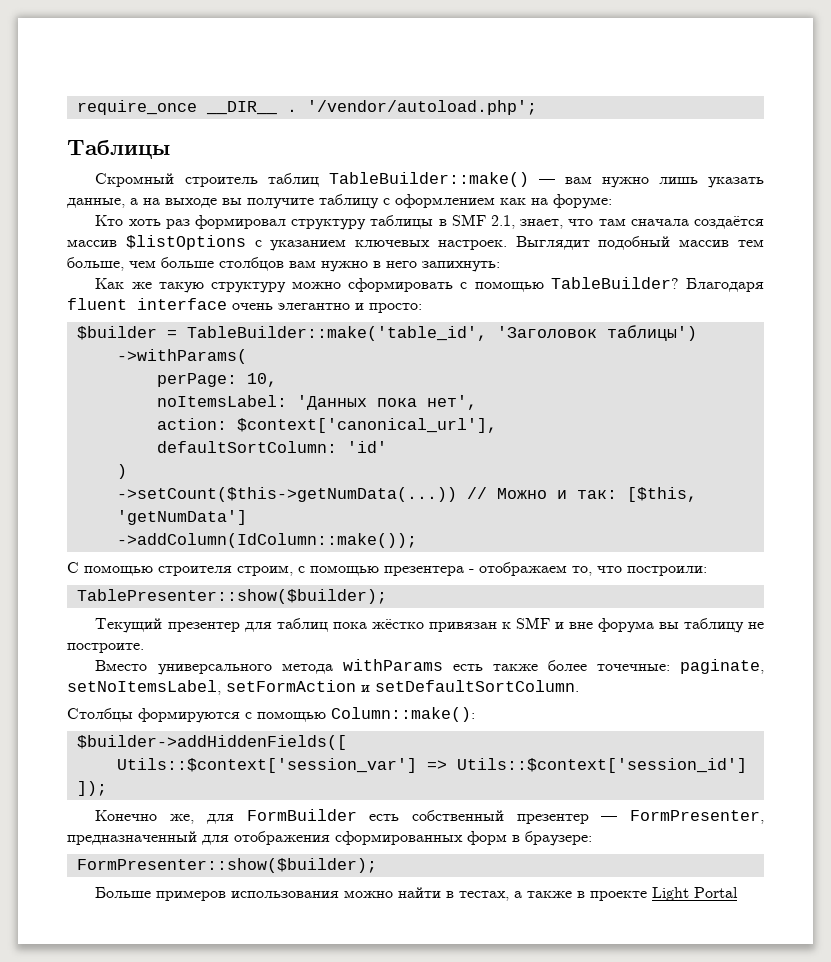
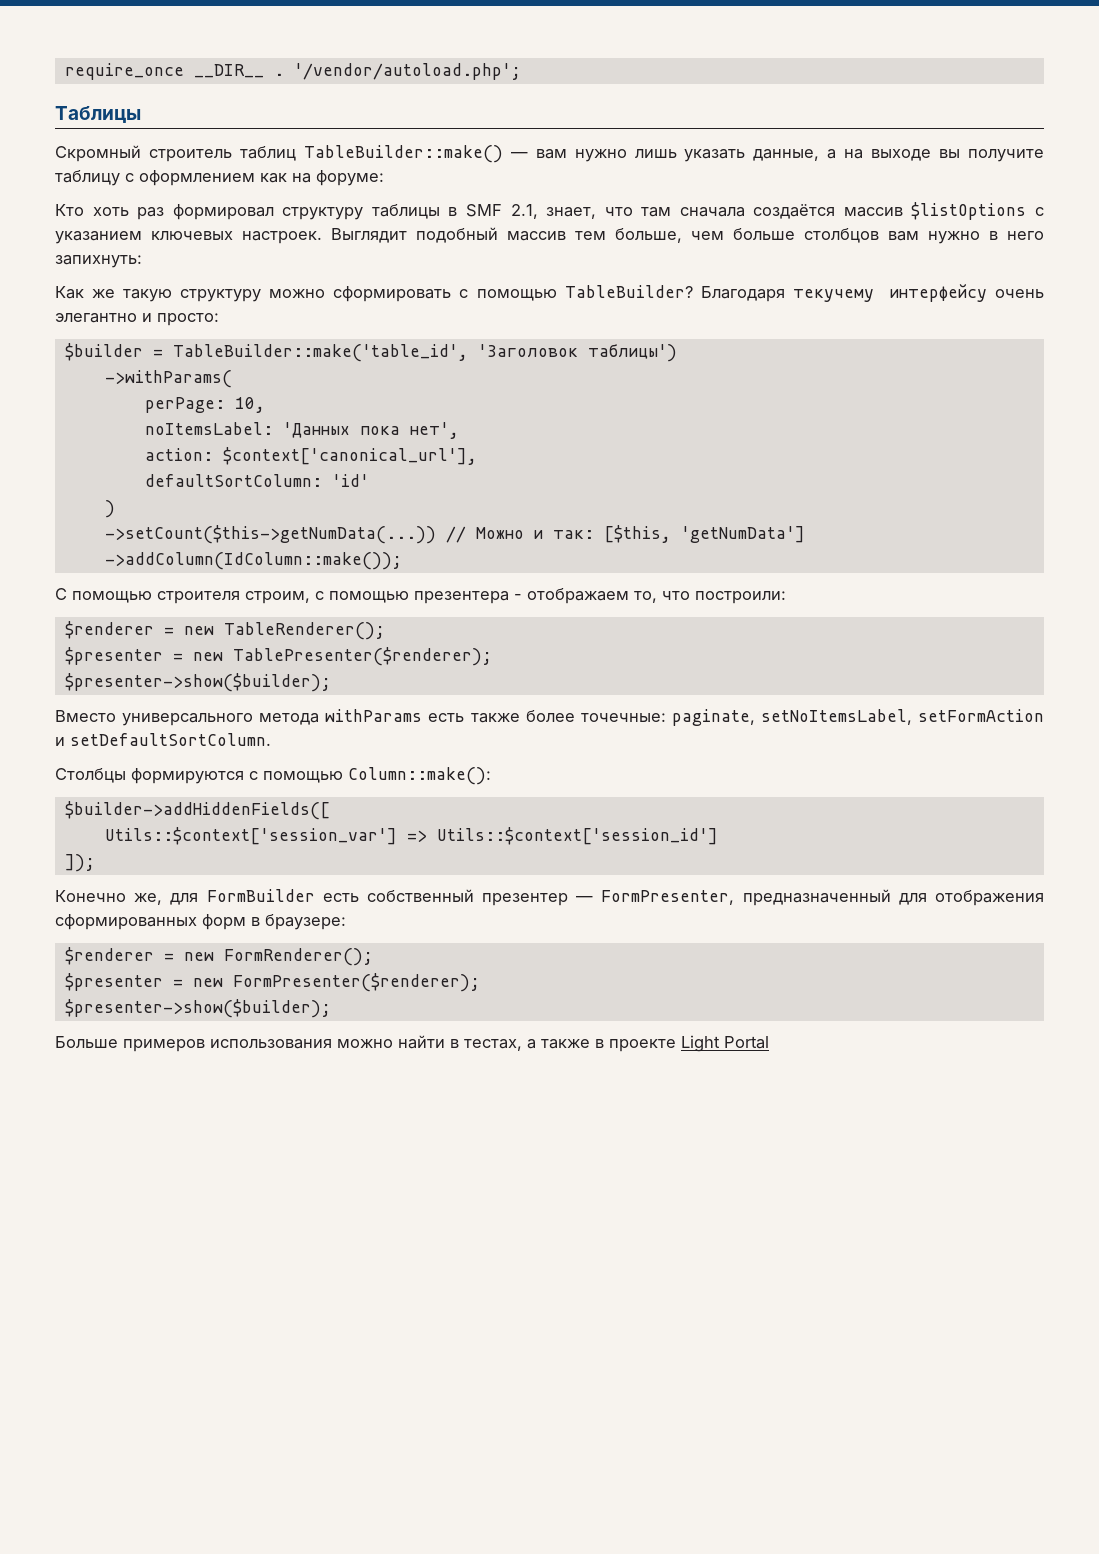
[67,298,227,310] fluent interface -> [792,284,987,302] текучему интерфейсу
[76,589,387,604] [95,617,764,633] [67,643,144,653] TablePresenter::show($builder); // Текущий презентер для таблиц пока жёстко привязан к SMF и вне форума вы таблицу не построите. -> [64,621,385,640] [64,647,492,666] [64,673,331,692] $renderer = new TableRenderer(); // $presenter = new TablePresenter($renderer); // $presenter->show($builder);
[76,858,377,873] FormPresenter::show($builder); -> [64,947,373,966] [64,973,480,992] [64,999,331,1018] $renderer = new FormRenderer(); // $presenter = new FormPresenter($renderer); // $presenter->show($builder);

